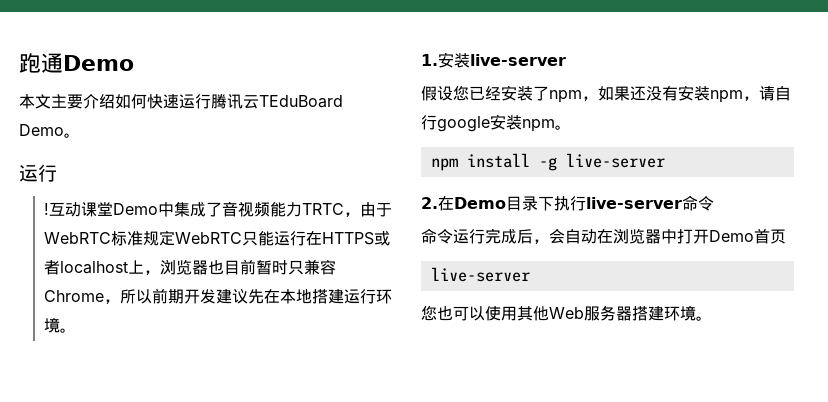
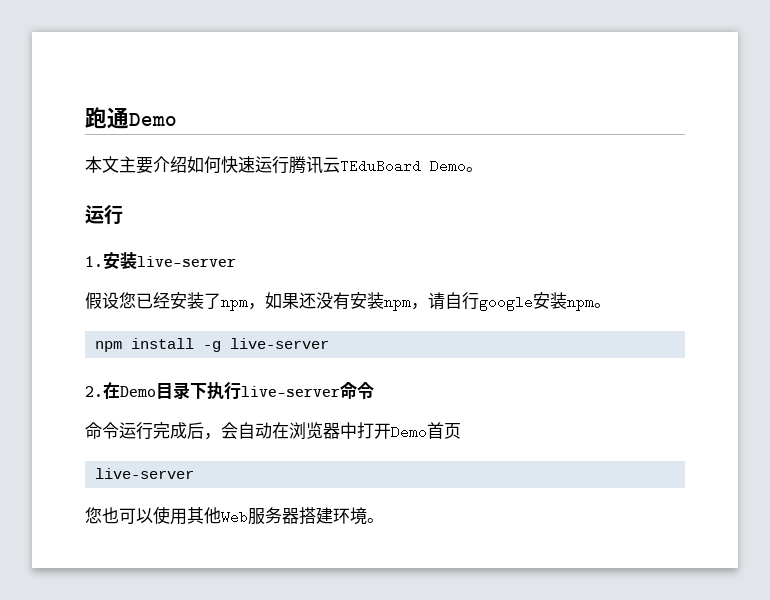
[43,201,392,217] [43,230,390,246] [43,259,336,275] [43,288,392,304] [43,317,76,333] // !互动课堂Demo中集成了音视频能力TRTC，由于WebRTC标准规定WebRTC只能运行在HTTPS或者localhost上，浏览器也目前暂时只兼容Chrome，所以前期开发建议先在本地搭建运行环境。 -> (123, 215) none

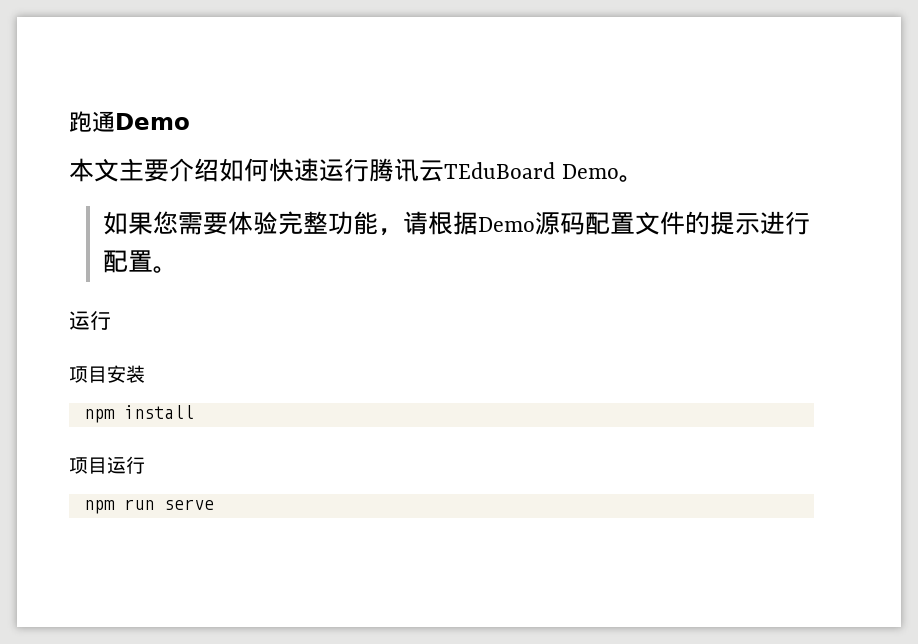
[85,205,123,225] [85,252,236,269] [85,292,611,311] [95,338,330,352] [85,382,374,400] [85,422,461,440] [95,468,195,479] [85,506,384,525] // 运行 // 1.安装live-server // 假设您已经安装了npm，如果还没有安装npm，请自行google安装npm。 // npm install -g live-server // 2.在Demo目录下执行live-server命令 // 命令运行完成后，会自动在浏览器中打开Demo首页 // live-server // 您也可以使用其他Web服务器搭建环境。 -> [103,211,811,236] [103,250,179,273] [69,311,111,330] [69,365,145,383] [83,405,194,423] [69,456,145,474] [83,499,214,514] // 如果您需要体验完整功能，请根据Demo源码配置文件的提示进行配置。 // 运行 // 项目安装 // npm install // 项目运行 // npm run serve

